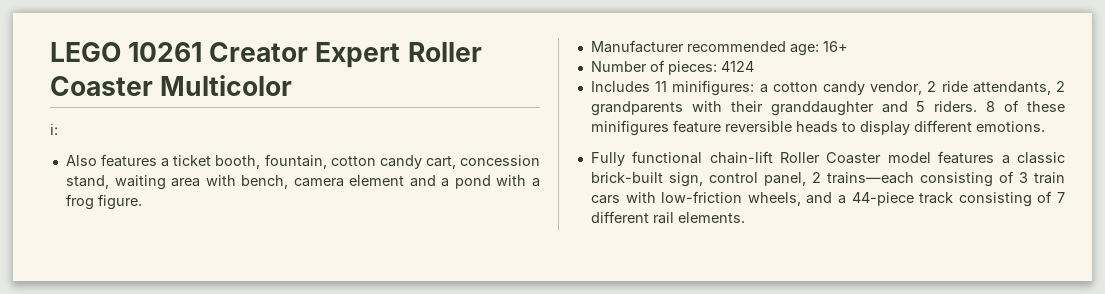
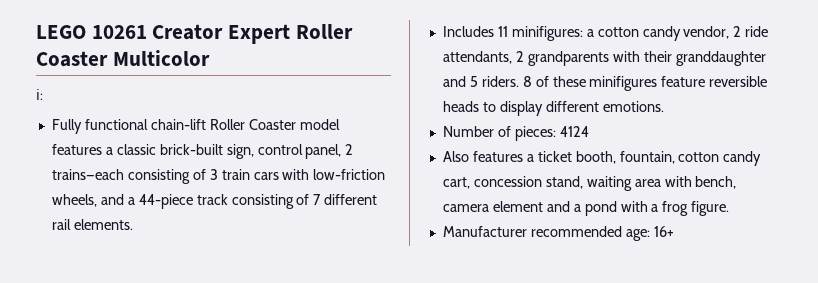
[65,154,540,169] [65,175,541,190] [65,194,142,210] [590,40,848,56] [590,60,754,75] [590,80,1065,96] [590,100,1065,116] [590,120,1045,136] // Also features a ticket booth, fountain, cotton candy cart, concession stand, waiting area with bench, camera element and a pond with a frog figure. // Manufacturer recommended age: 16+ // Number of pieces: 4124 // Includes 11 minifigures: a cotton candy vendor, 2 ride attendants, 2 grandparents with their granddaughter and 5 riders. 8 of these minifigures feature reversible heads to display different emotions. -> (43, 94) none
(745, 217) none -> [442,26,769,41] [442,51,766,66] [442,76,768,91] [442,101,664,116] [442,126,589,141] [442,151,762,166] [442,176,737,191] [442,201,730,216] [442,226,674,241] // Includes 11 minifigures: a cotton candy vendor, 2 ride attendants, 2 grandparents with their granddaughter and 5 riders. 8 of these minifigures feature reversible heads to display different emotions. // Number of pieces: 4124 // Also features a ticket booth, fountain, cotton candy cart, concession stand, waiting area with bench, camera element and a pond with a frog figure. // Manufacturer recommended age: 16+

